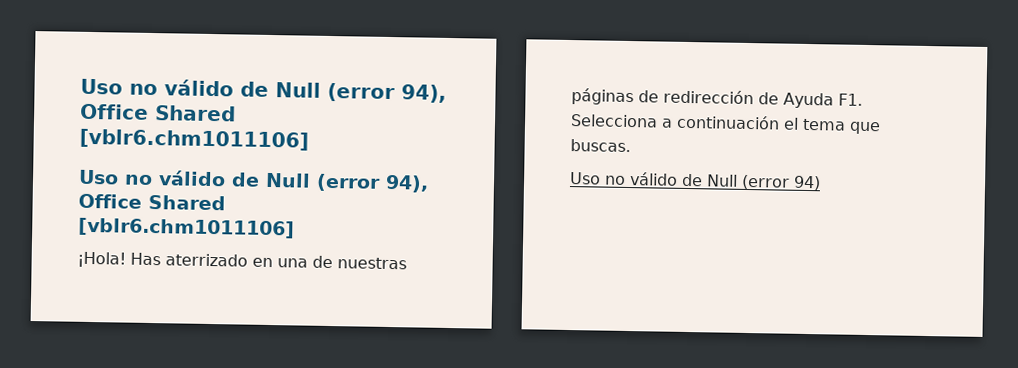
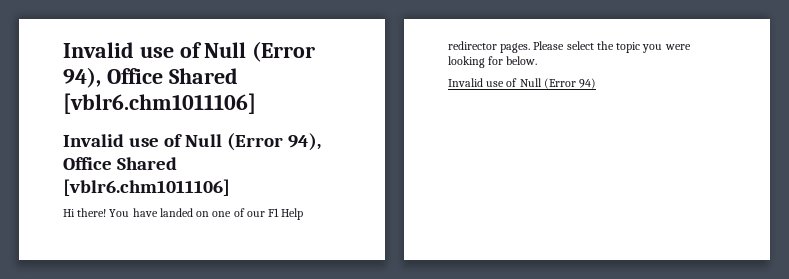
[80,78,447,103] [80,103,236,122] [79,128,309,151] [78,169,429,193] [78,193,226,211] [78,217,295,239] [77,251,407,270] [571,88,863,109] [570,114,881,135] [570,139,631,153] [570,172,790,190] Uso no válido de Null (error 94), Office Shared [vblr6.chm1011106] // Uso no válido de Null (error 94), Office Shared [vblr6.chm1011106] // ¡Hola! Has aterrizado en una de nuestras páginas de redirección de Ayuda F1. Selecciona a continuación el tema que buscas. // Uso no válido de Null (error -> [63,41,316,62] [63,67,238,88] [63,93,256,114] [63,133,321,151] [63,157,177,170] [63,179,230,196] [63,208,304,220] [448,41,691,53] [448,56,538,68] [448,78,576,89] Invalid use of Null (Error 94), Office Shared [vblr6.chm1011106] // Invalid use of Null (Error 94), Office Shared [vblr6.chm1011106] // Hi there! You have landed on one of our F1 Help redirector pages. Please select the topic you were looking for below. // Invalid use of Null (Error

